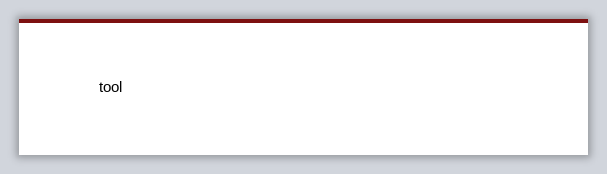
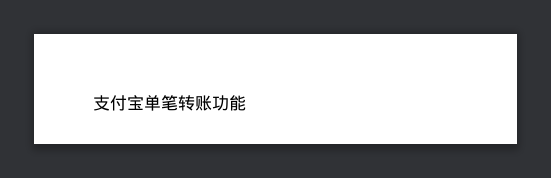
[99,81,122,92] tool -> [93,95,246,111] 支付宝单笔转账功能

